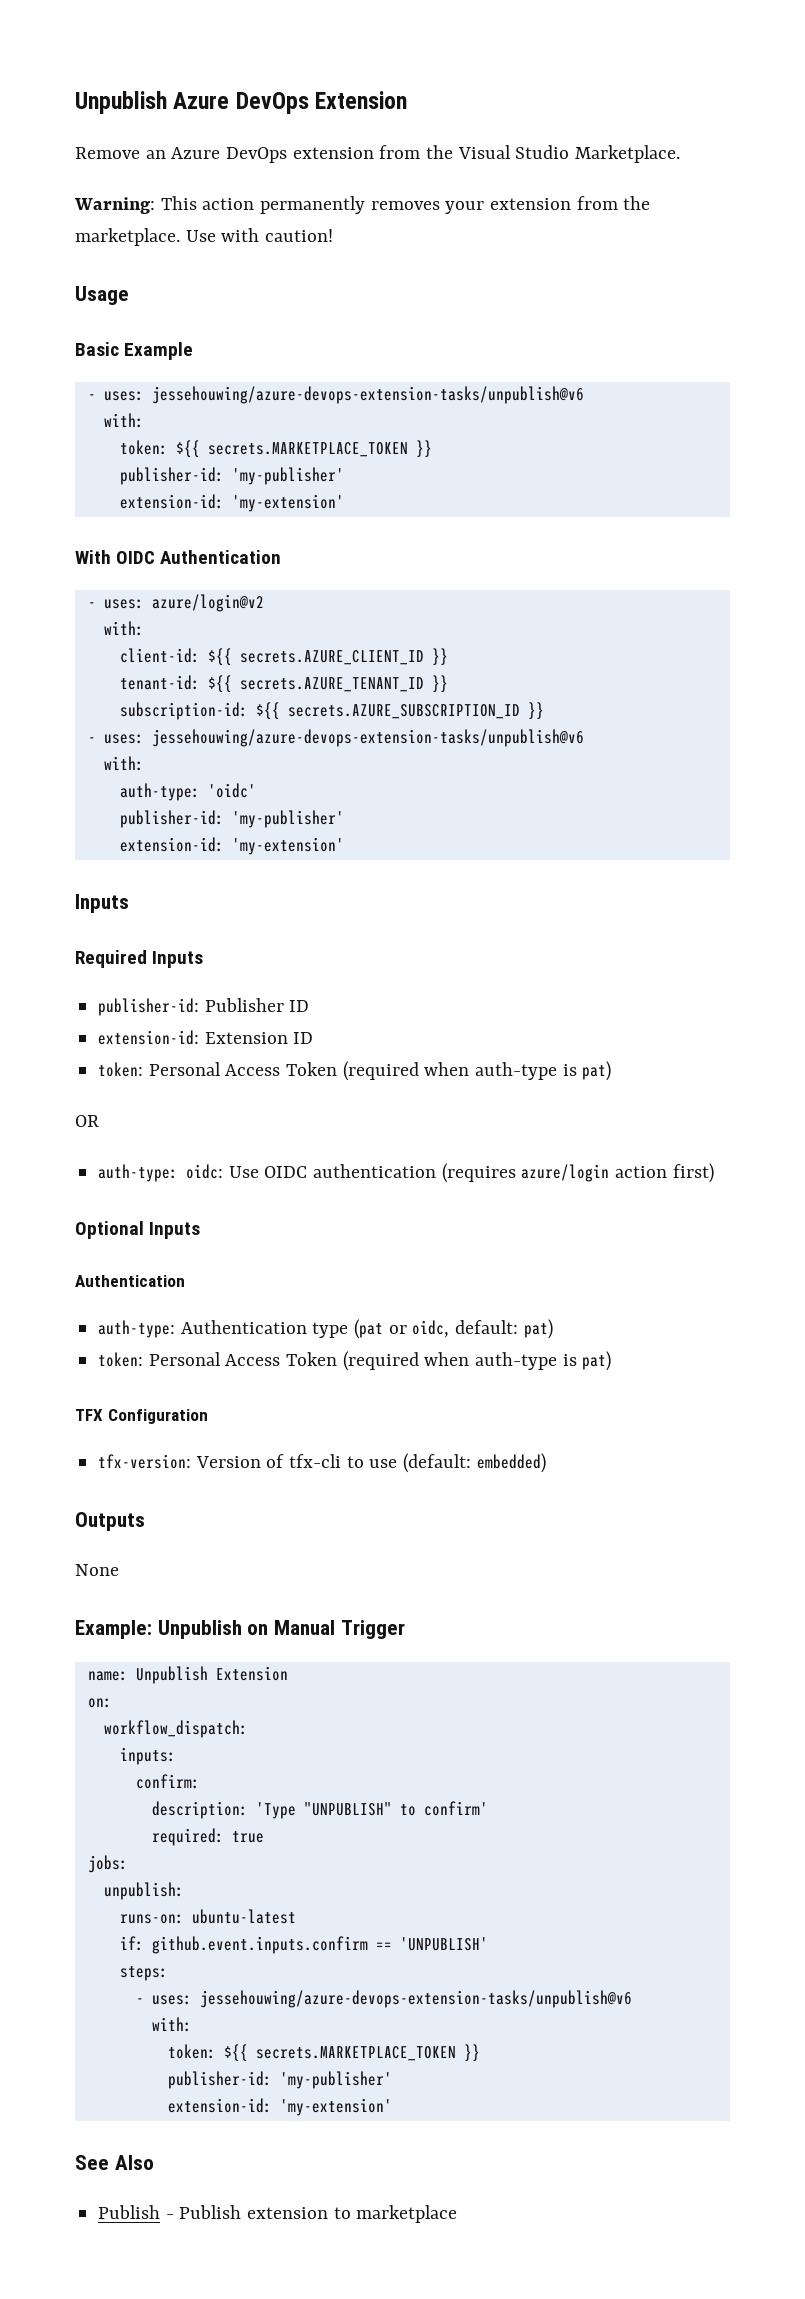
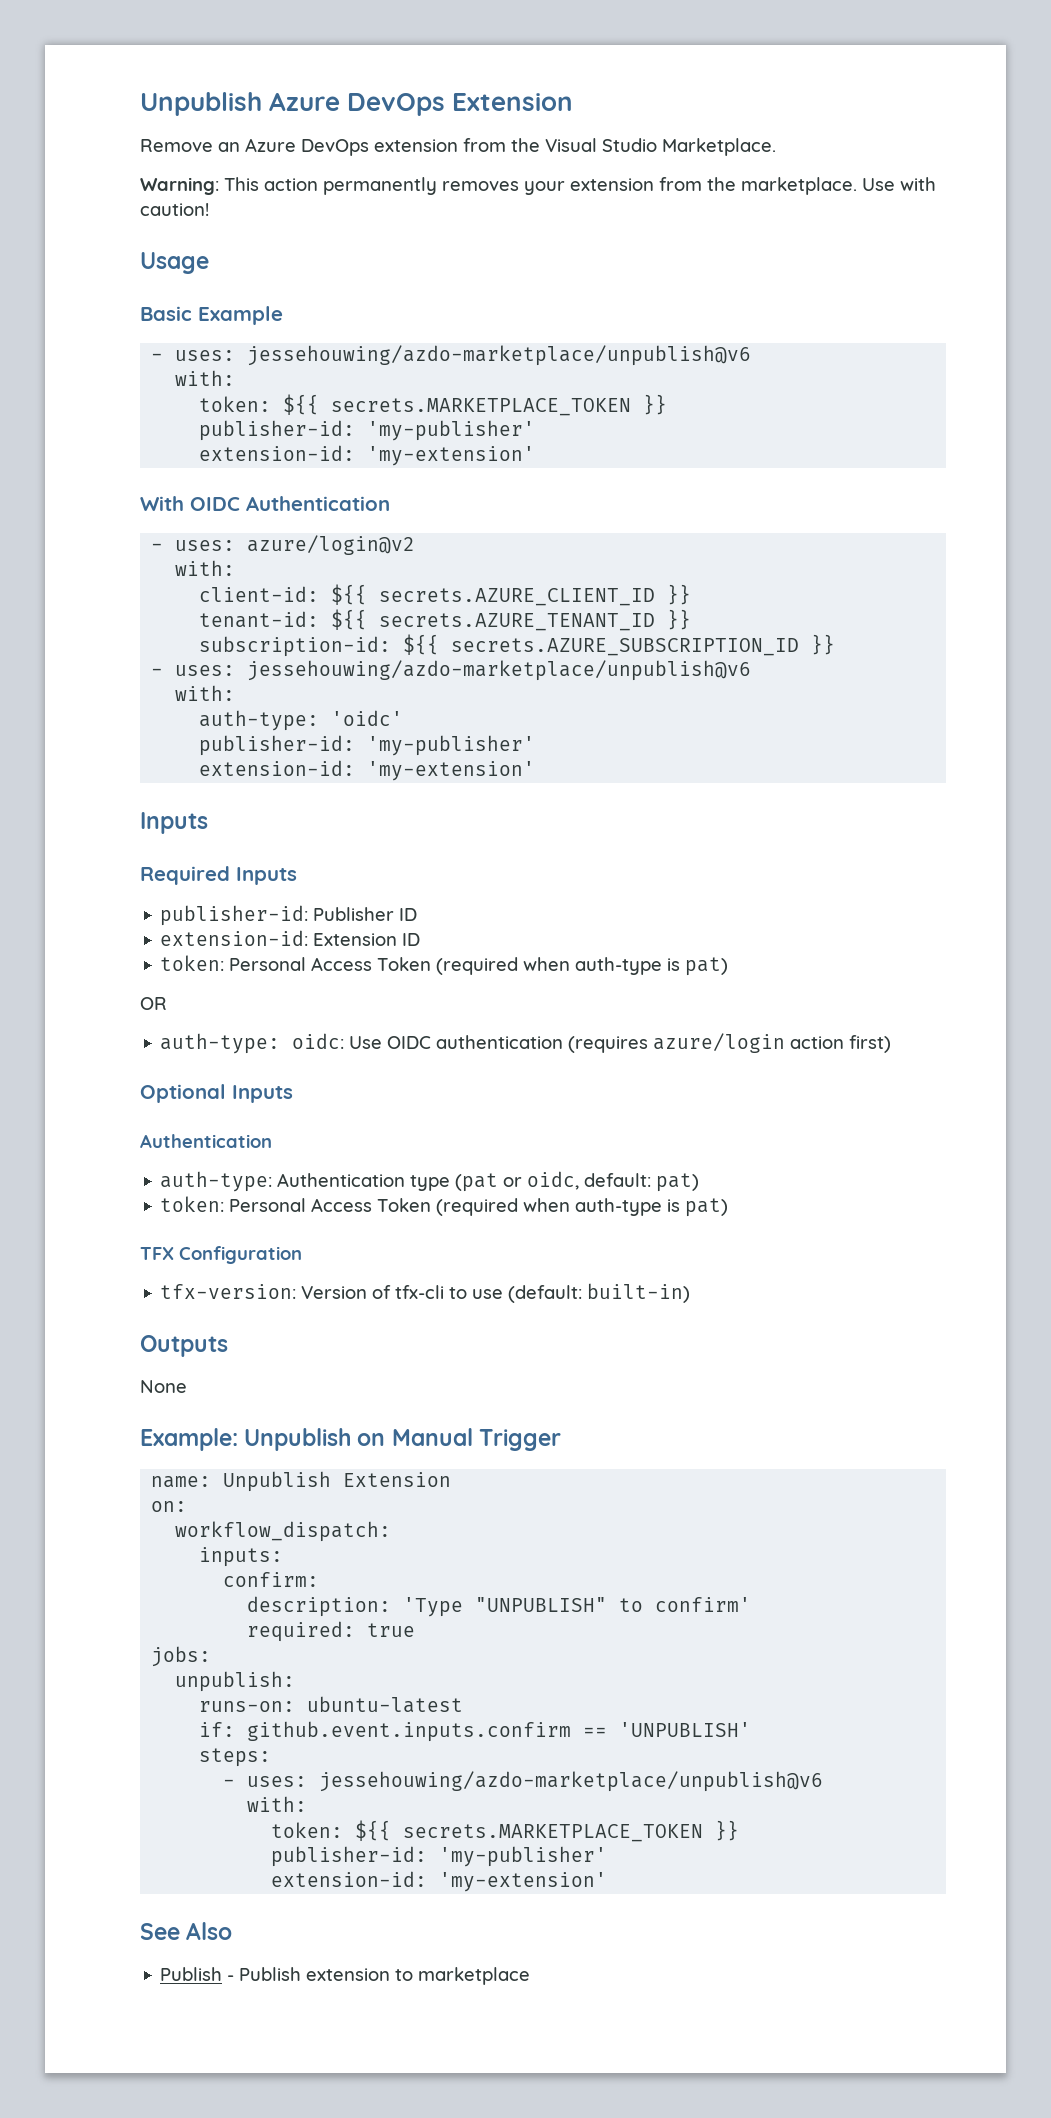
[151,386,584,404] jessehouwing/azure-devops-extension-tasks/unpublish@v6 -> [247,345,752,366] jessehouwing/azdo-marketplace/unpublish@v6
[151,729,584,747] jessehouwing/azure-devops-extension-tasks/unpublish@v6 -> [247,660,752,681] jessehouwing/azdo-marketplace/unpublish@v6
[476,1453,546,1473] embedded) -> [587,1283,691,1303] built-in)
[199,1990,632,2008] jessehouwing/azure-devops-extension-tasks/unpublish@v6 -> [319,1771,824,1792] jessehouwing/azdo-marketplace/unpublish@v6

